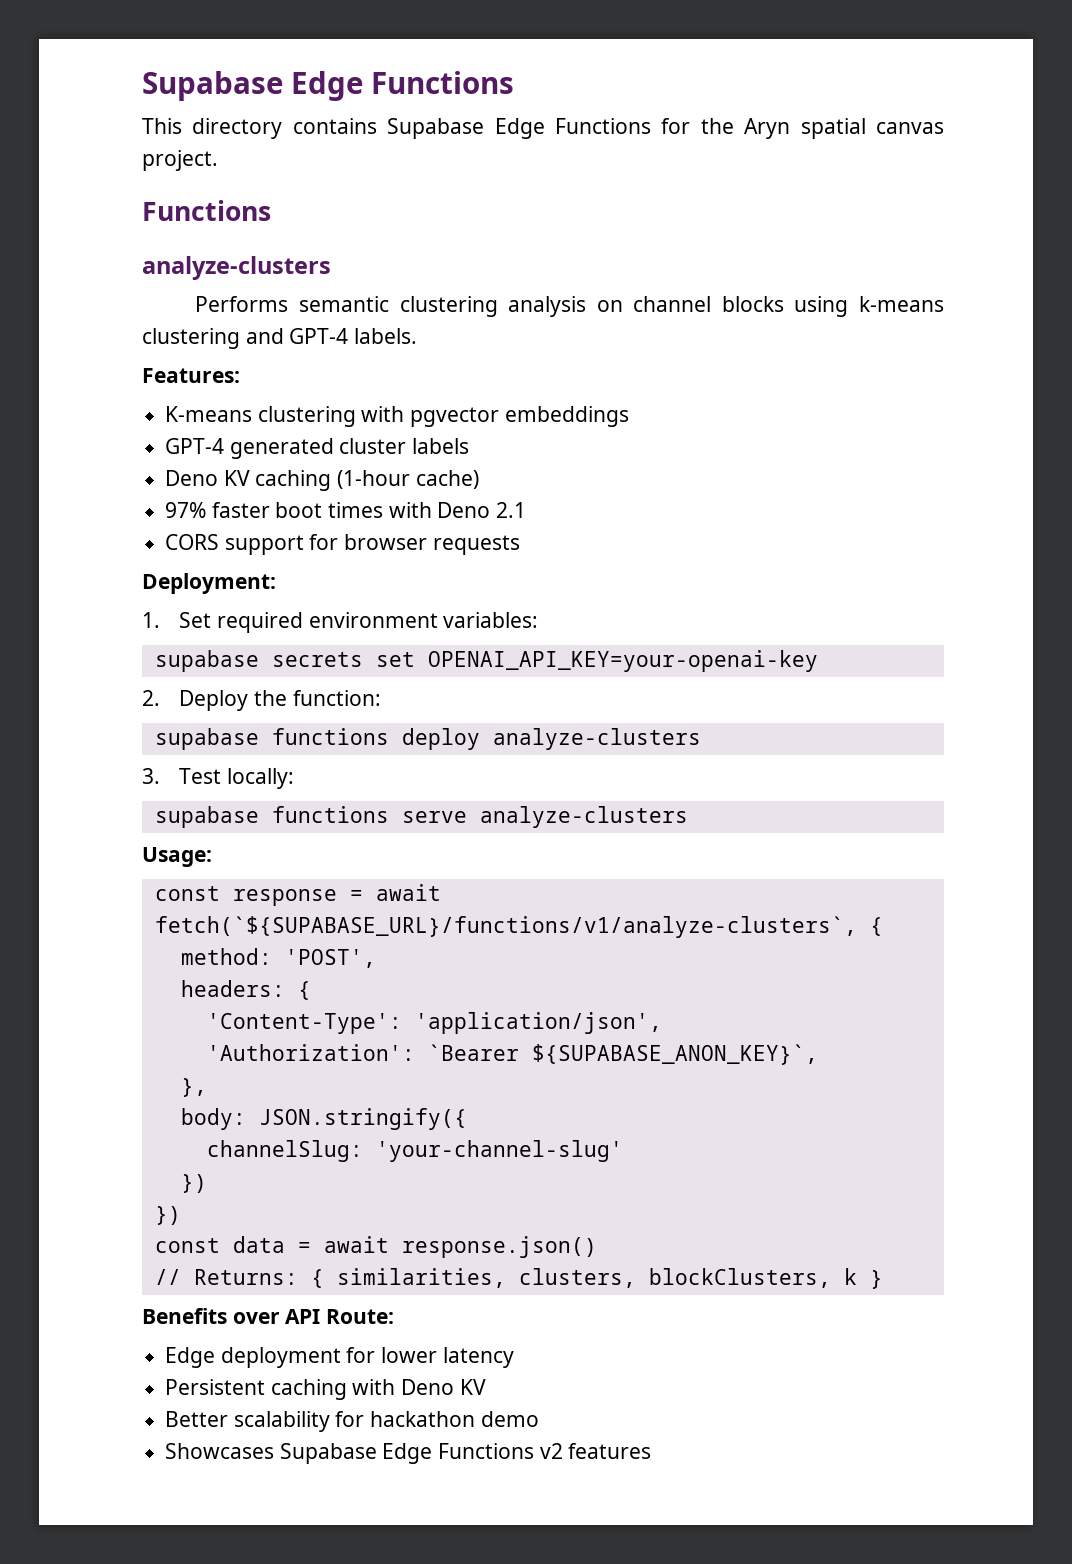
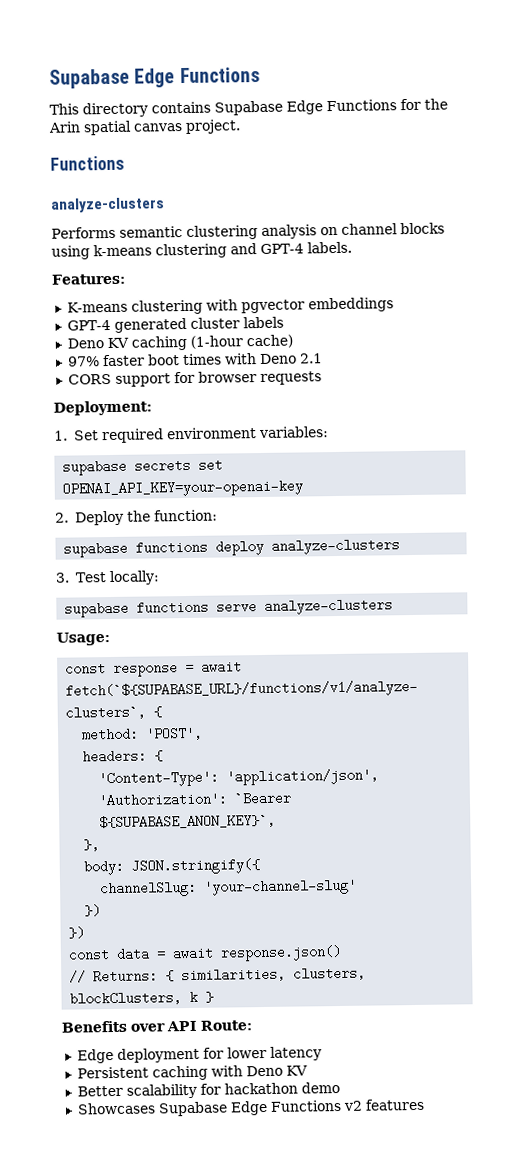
[744,118,791,139] Aryn -> [48,121,81,133] Arin

